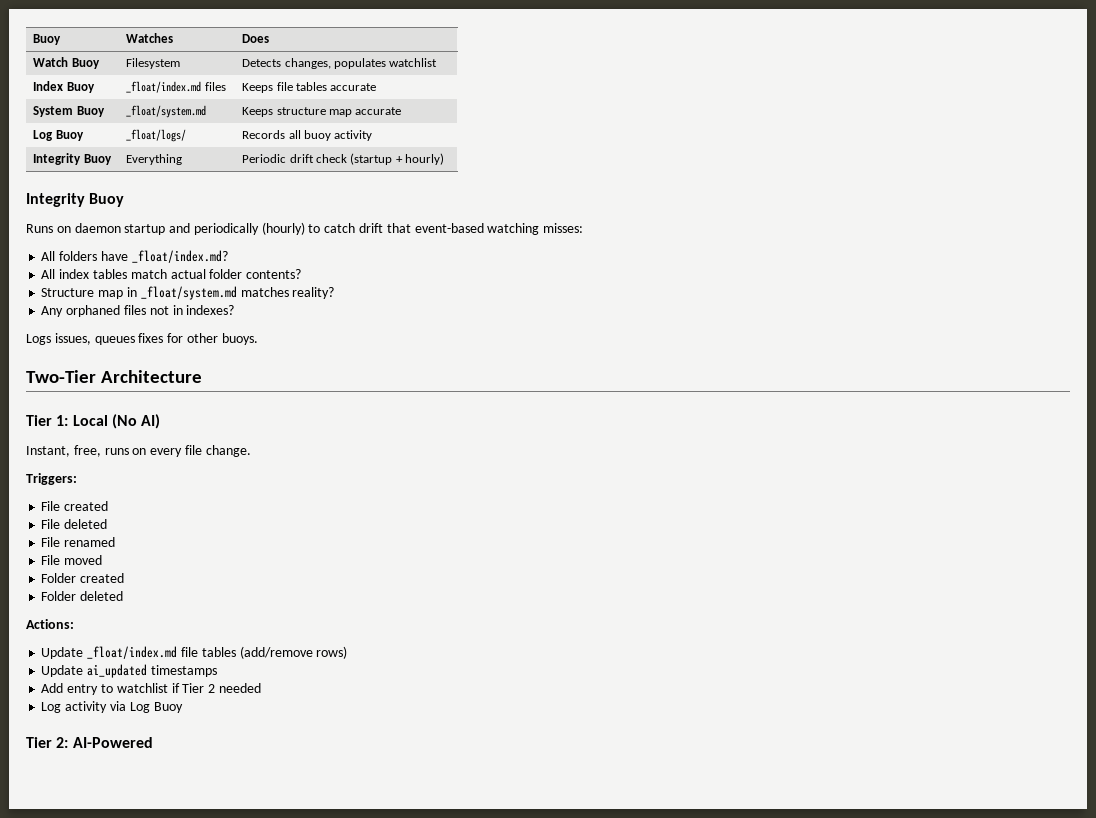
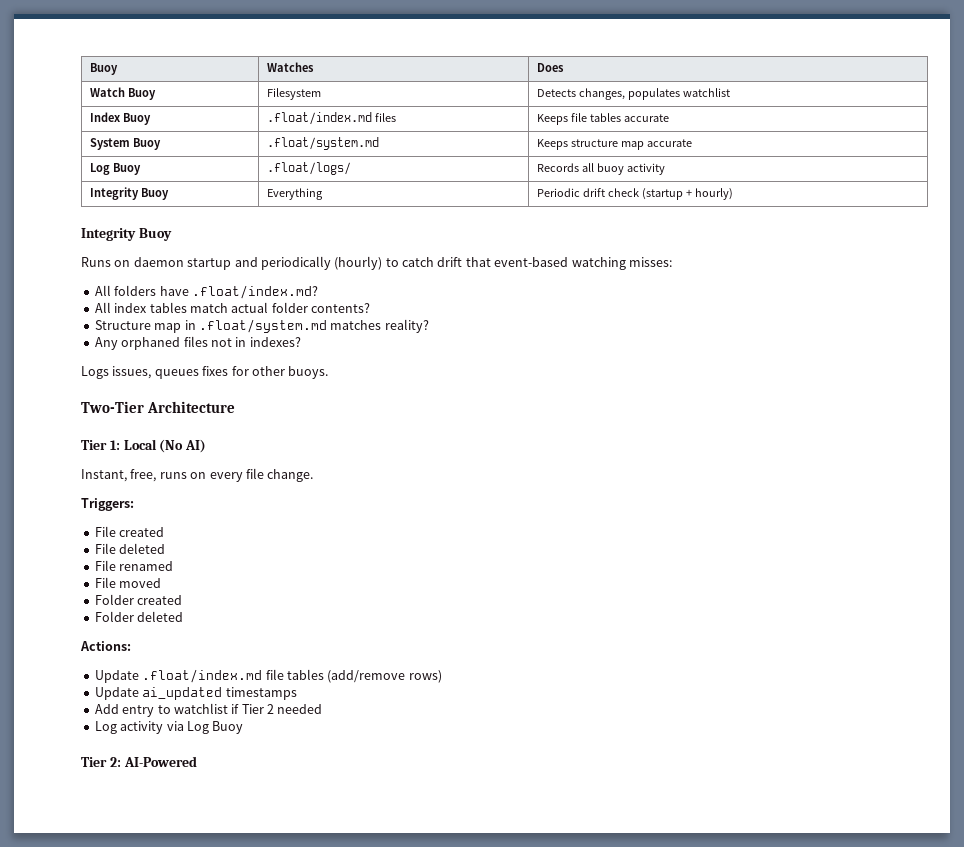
[126,81,202,93] _float/index.md -> [266,112,372,125] .float/index.md
[126,105,207,118] _float/system.md -> [266,137,379,150] .float/system.md
[126,129,187,142] _float/logs/ -> [266,162,351,175] .float/logs/
[131,250,228,263] _float/index.md? -> [191,285,318,299] .float/index.md?
[140,286,237,300] _float/system.md -> [198,319,327,333] .float/system.md
[87,646,178,659] _float/index.md -> [142,669,263,683] .float/index.md

